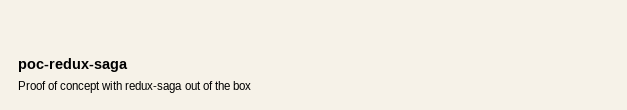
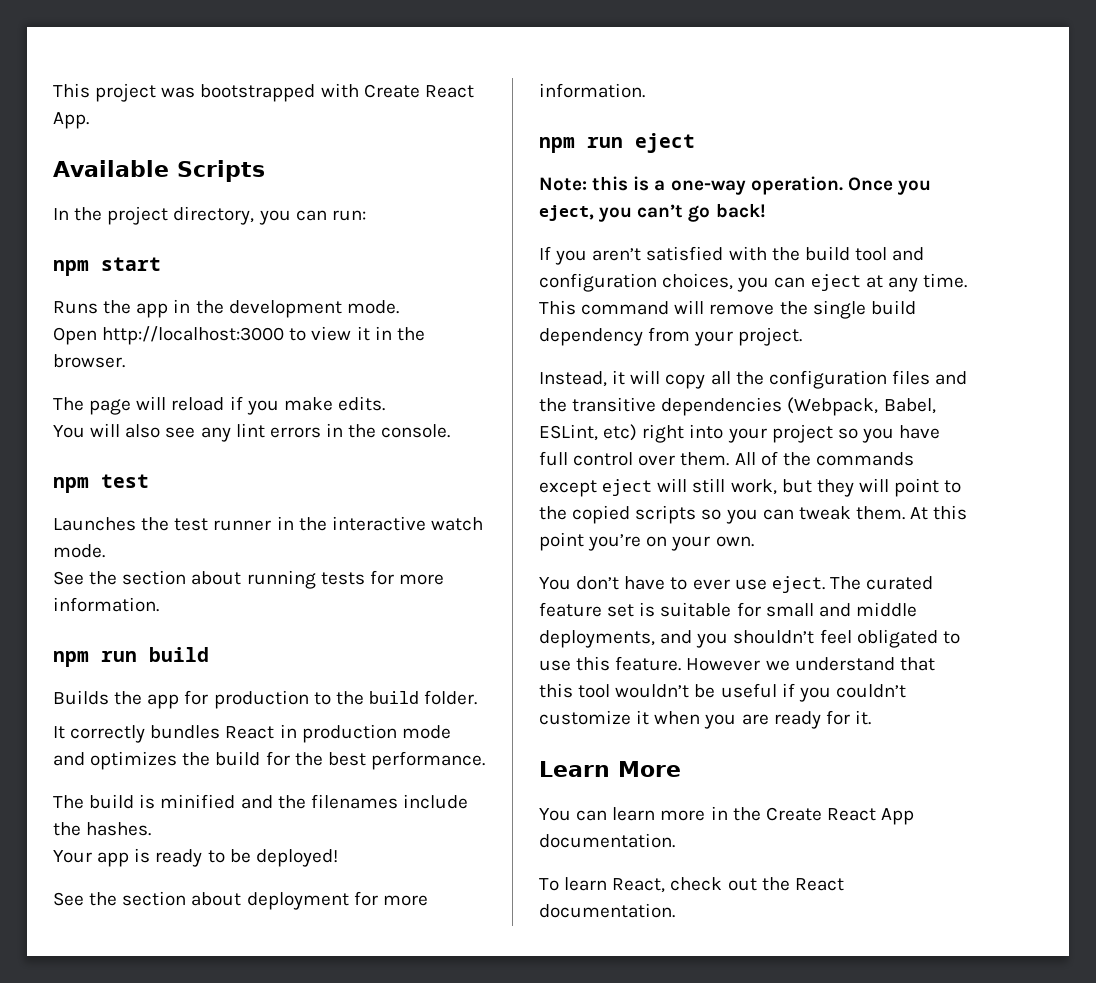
[18,58,128,72] [18,81,251,93] poc-redux-saga // Proof of concept with redux-saga out of the box -> [53,83,474,102] [53,112,89,129] [53,160,265,182] [53,206,366,225] [53,257,161,276] [53,299,399,318] [53,326,425,345] [53,354,125,368] [53,396,385,415] [53,423,451,442] [53,474,149,493] [53,516,483,531] [53,544,105,558] [53,570,444,589] [53,597,159,612] [53,647,209,667] [53,690,478,709] [53,724,451,743] [53,751,485,770] [53,794,468,809] [53,822,152,836] [53,848,338,867] [53,891,428,910] [539,83,645,98] [539,133,695,153] [539,176,931,195] [539,203,766,222] [539,246,925,265] [539,273,967,292] [539,300,916,319] [539,327,803,346] [539,370,968,389] [539,397,936,416] [539,424,941,443] [539,451,914,466] [539,478,962,497] [539,505,968,524] [539,532,754,551] [539,576,934,593] [539,602,917,617] [539,629,960,648] [539,656,935,671] [539,683,906,702] [539,710,871,729] [539,761,681,777] [539,806,915,825] [539,833,675,848] [539,877,844,893] [539,903,675,918] This project was bootstrapped with Create React App. // Available Scripts // In the project directory, you can run: // npm start // Runs the app in the development mode. // Open http://localhost:3000 to view it in the browser. // The page will reload if you make edits. // You will also see any lint errors in the console. // npm test // Launches the test runner in the interactive watch mode. // See the section about running tests for more information. // npm run build // Builds the app for production to the build folder. // It correctly bundles React in production mode and optimizes the build for the best performance. // The build is minified and the filenames include the hashes. // Your app is ready to be deployed! // See the section about deployment for more information. // npm run eject // Note: this is a one-way operation. Once you eject, you can’t go back! // If you aren’t satisfied with the build tool and configuration choices, you can eject at any time. This command will remove the single build dependency from your project. // Instead, it will copy all the configuration files and the transitive dependencies (Webpack, Babel, ESLint, etc) right into your project so you have full control over them. All of the commands except eject will still work, but they will point to the copied scripts so you can tweak them. At this point you’re on your own. // You don’t have to ever use eject. The curated feature set is suitable for small and middle deployments, and you shouldn’t feel obligated to use this feature. However we understand that this tool wouldn’t be useful if you couldn’t customize it when you are ready for it. // Learn More // You can learn more in the Create React App documentation. // To learn React, check out the React documentation.

